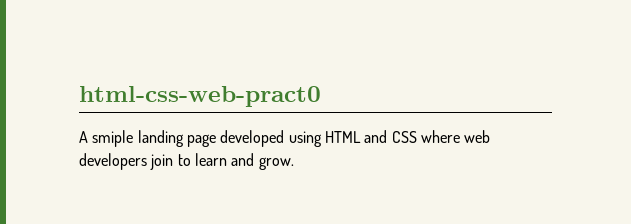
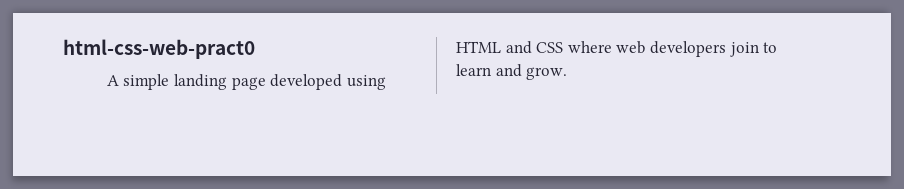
[92,130,134,147] smiple -> [123,74,170,90] simple

